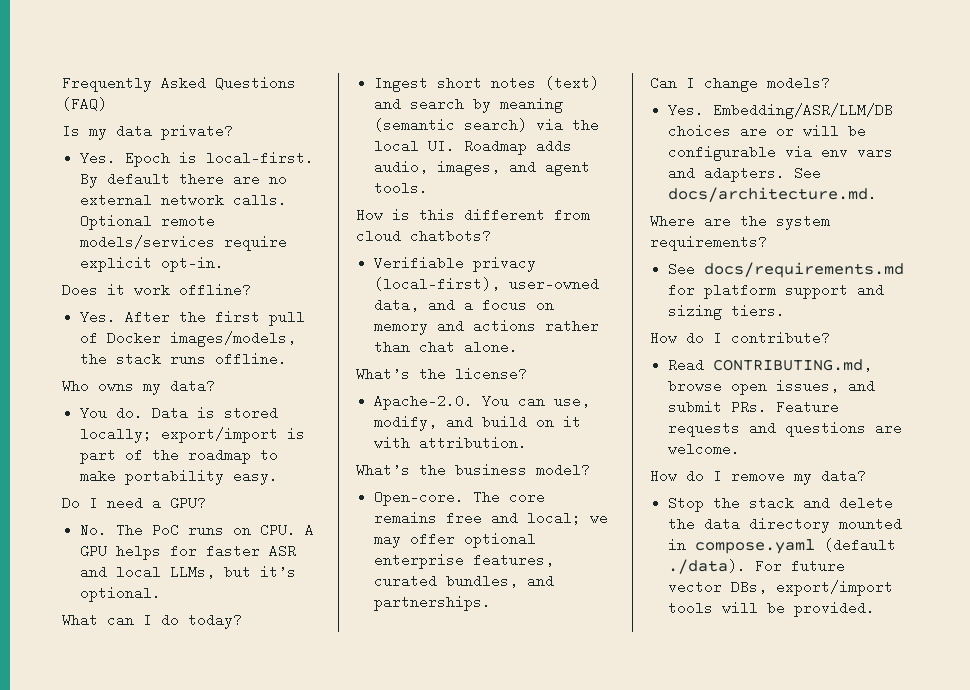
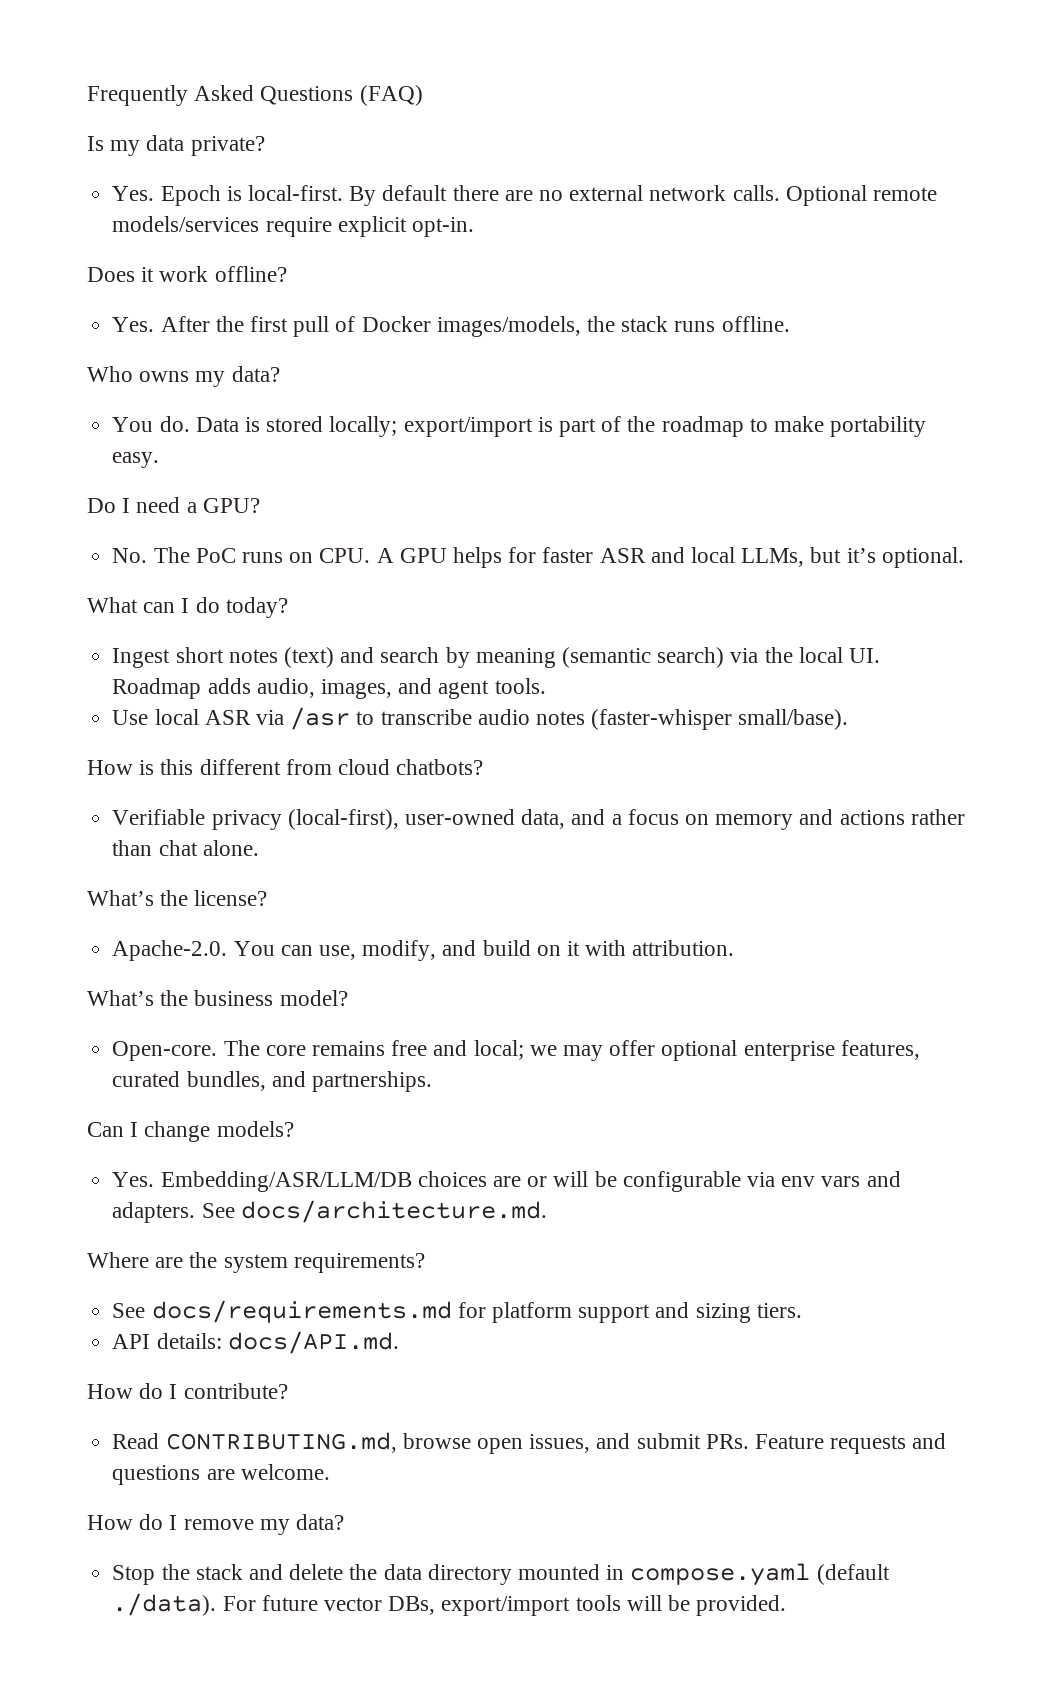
(429, 188) none -> [112,707,849,730] // Use local ASR via /asr to transcribe audio notes (faster-whisper small/base).
(786, 311) none -> [112,1331,399,1354] // API details: docs/API.md.

